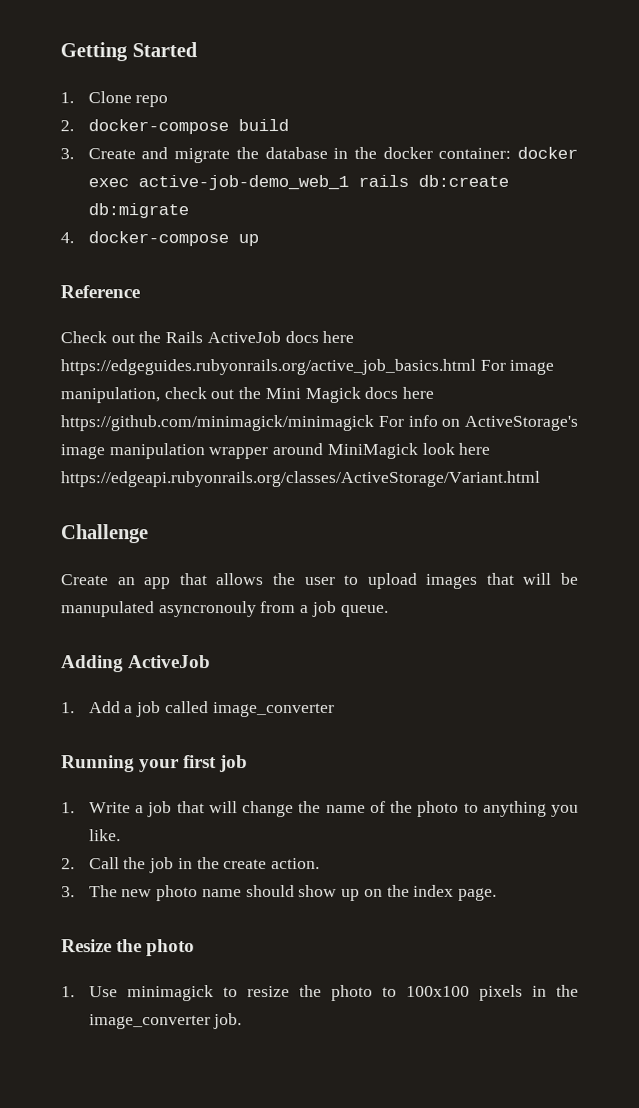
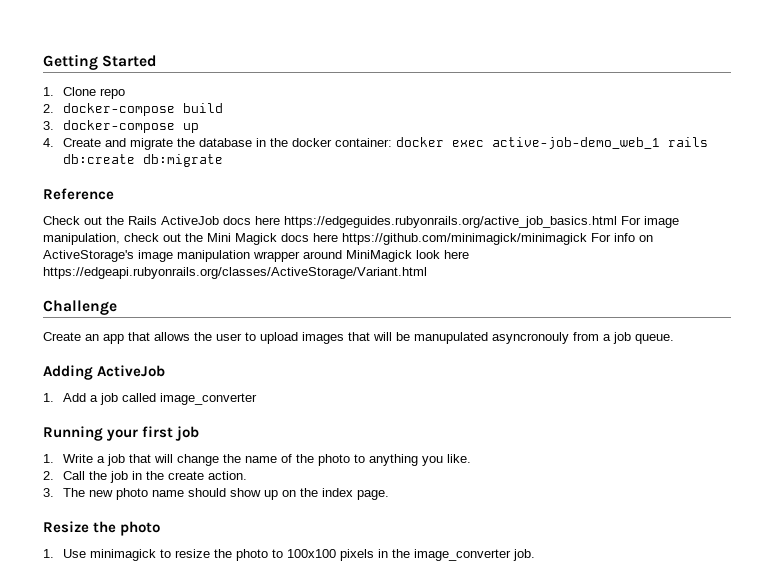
(74, 154) none -> [63,120,200,133] [43,138,54,147] docker-compose up // 4.
[60,231,259,247] // 4. docker-compose up -> (224, 160) none

